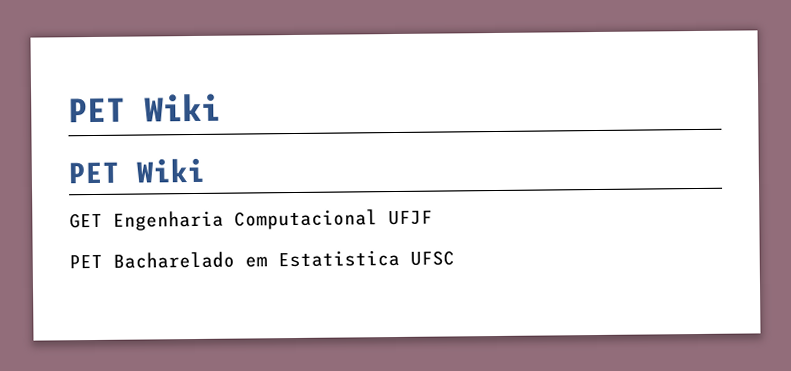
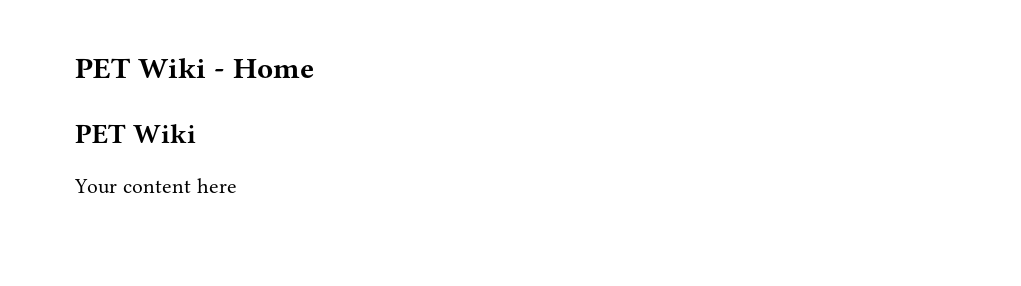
[68,93,221,123] [68,157,205,184] [69,209,433,231] [69,249,455,269] PET Wiki // PET Wiki // GET Engenharia Computacional UFJF // PET Bacharelado em Estatistica UFSC -> [75,58,314,79] [75,124,197,144] [74,178,237,194] PET Wiki - Home // PET Wiki // Your content here

